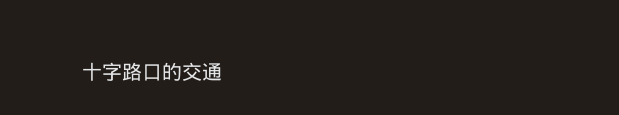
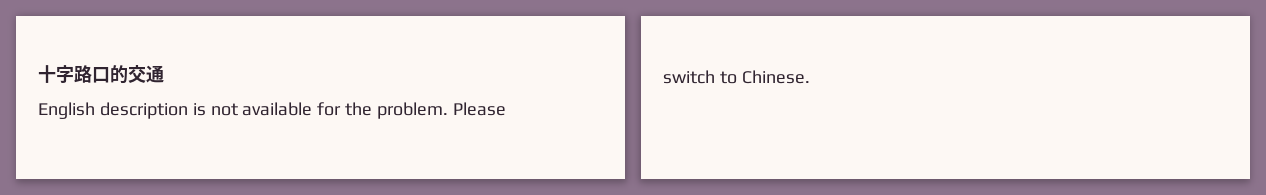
(222, 72) none -> [38,102,506,119] [663,70,810,84] // English description is not available for the problem. Please switch to Chinese.

